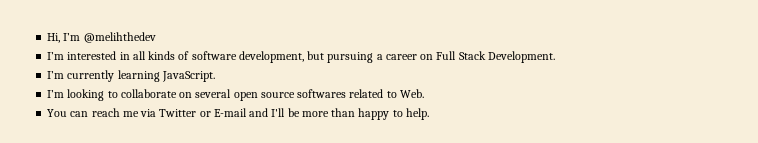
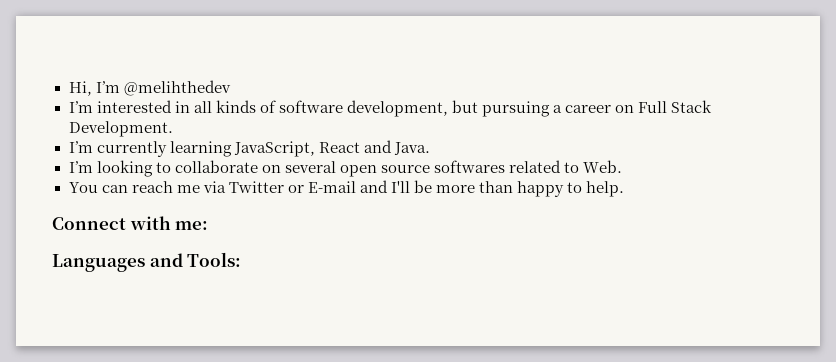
[161,71,215,82] JavaScript. -> [233,140,430,157] JavaScript, React and Java.
(429, 114) none -> [52,216,209,230] [52,252,242,272] // Connect with me: // Languages and Tools:

